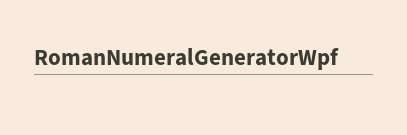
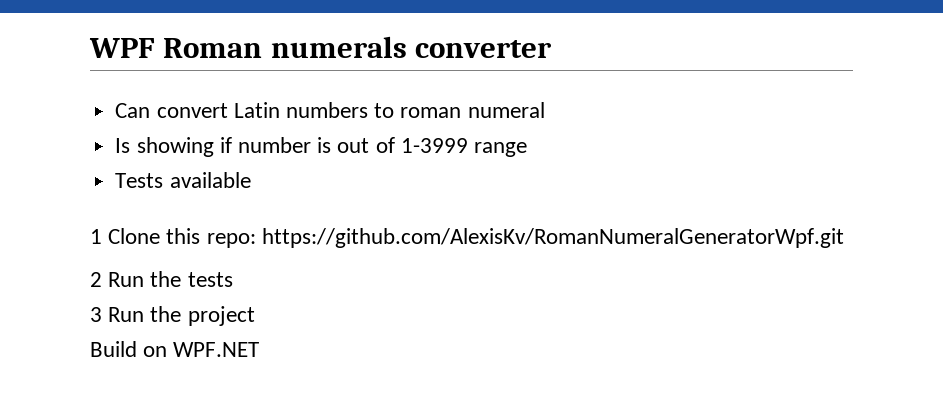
[34,48,339,70] RomanNumeralGeneratorWpf -> [89,36,553,58] [115,102,545,118] [115,137,527,157] [115,172,251,188] [90,228,844,248] [90,271,233,287] [90,306,255,326] [90,341,260,357] WPF Roman numerals converter // Can convert Latin numbers to roman numeral // Is showing if number is out of 1-3999 range // Tests available // 1 Clone this repo: https://github.com/AlexisKv/RomanNumeralGeneratorWpf.git // 2 Run the tests // 3 Run the project // Build on WPF.NET

